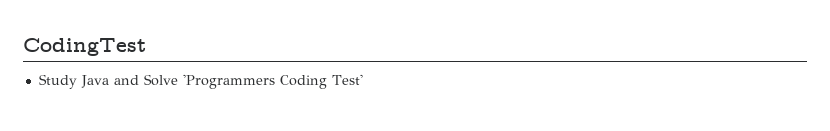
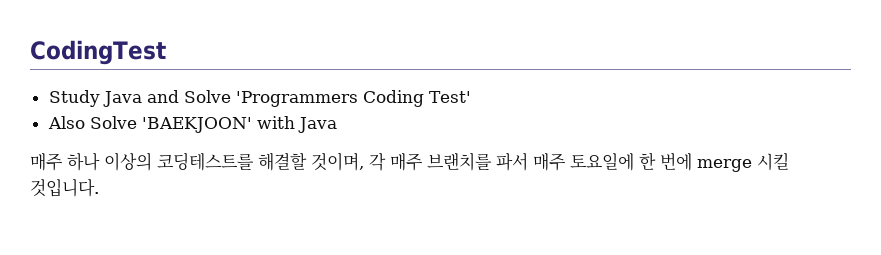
(363, 79) none -> [47,116,337,133] [30,152,789,172] [30,179,99,197] // Also Solve 'BAEKJOON' with Java // 매주 하나 이상의 코딩테스트를 해결할 것이며, 각 매주 브랜치를 파서 매주 토요일에 한 번에 merge 시킬 것입니다.

